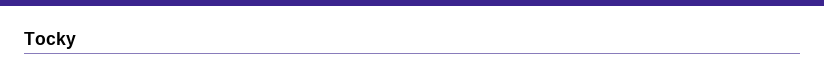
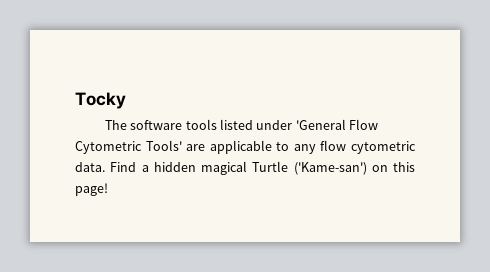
(76, 40) none -> [104,119,379,130] [75,140,416,154] [75,161,415,175] [75,183,108,196] // The software tools listed under 'General Flow Cytometric Tools' are applicable to any flow cytometric data. Find a hidden magical Turtle ('Kame-san') on this page!

